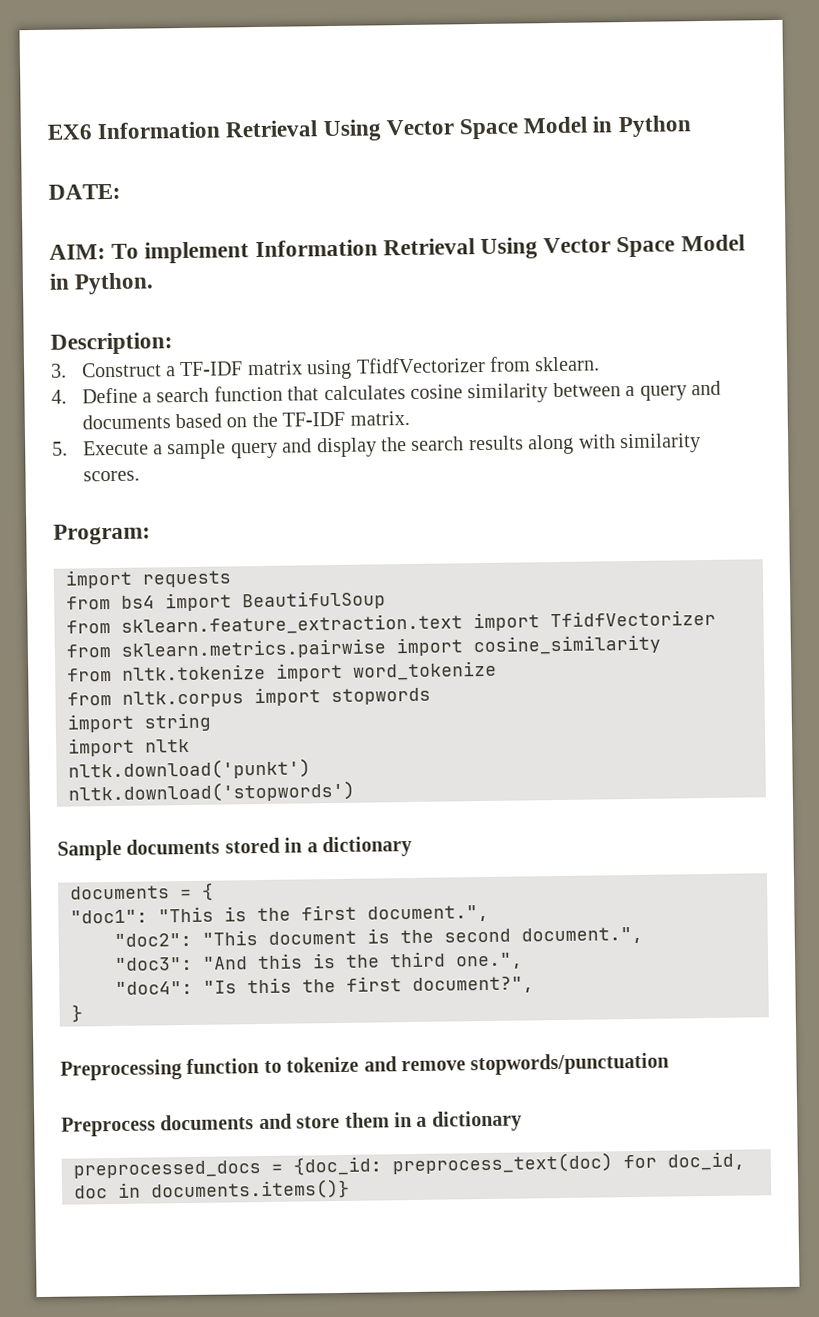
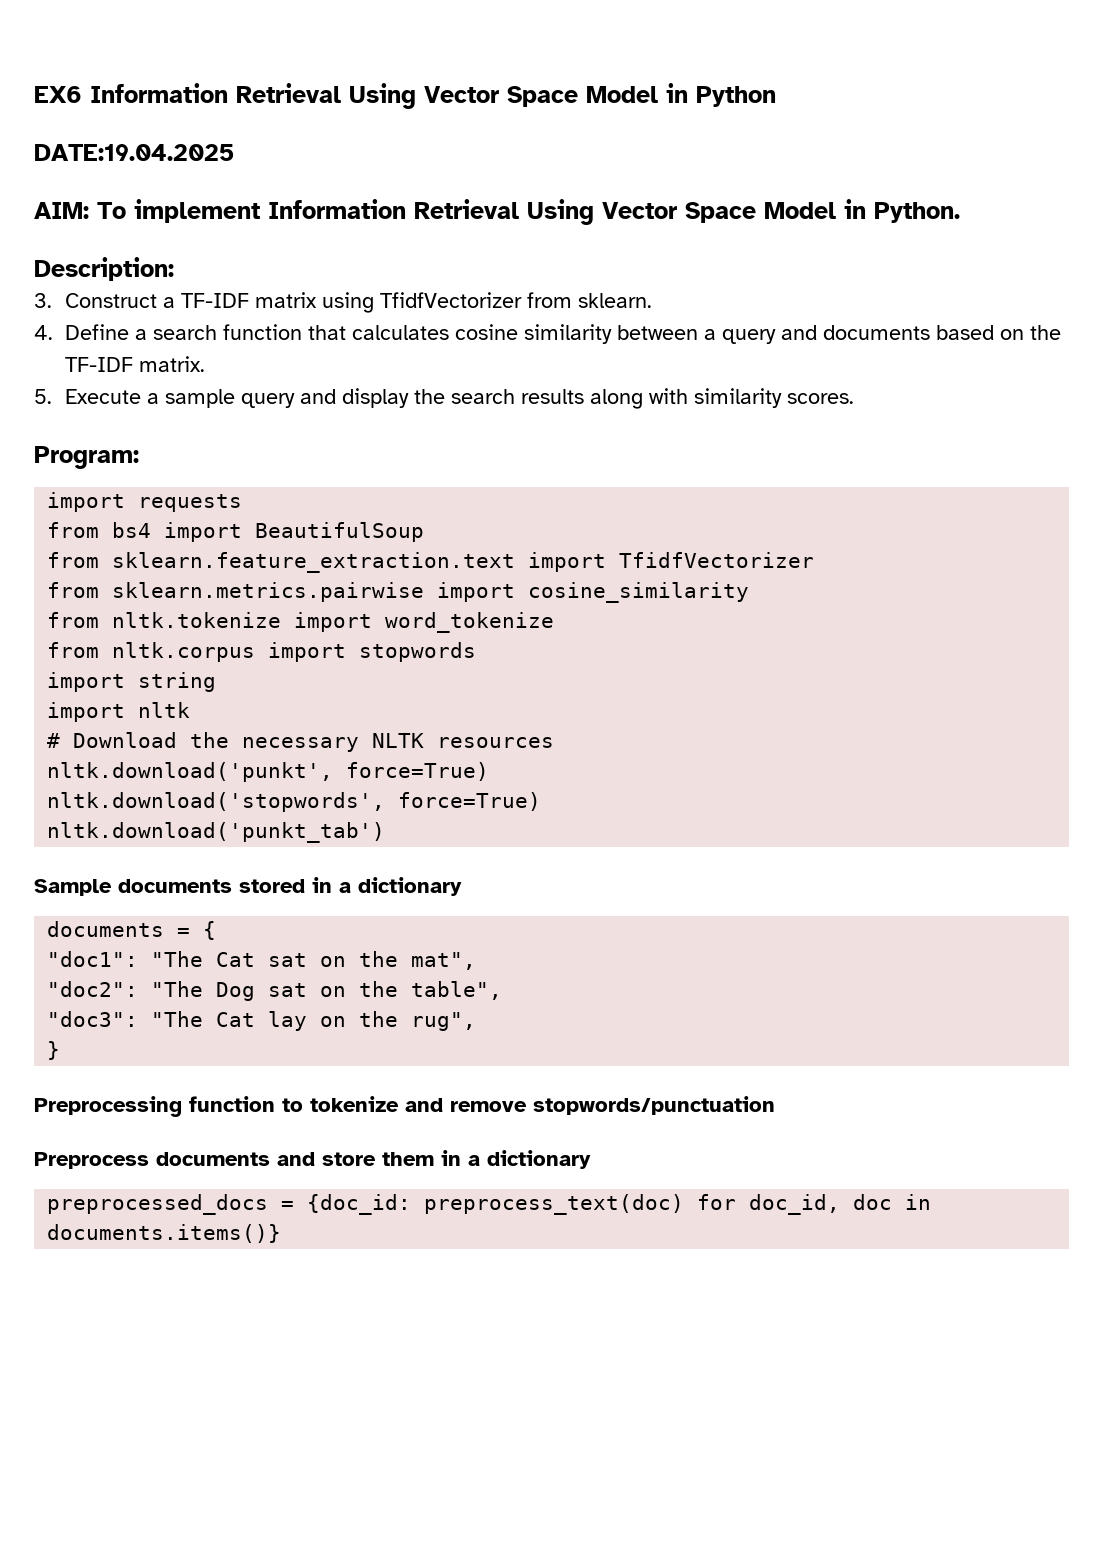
[48,183,121,200] DATE: -> [34,144,234,161] DATE:19.04.2025
[68,758,311,781] [68,780,355,804] nltk.download('punkt') // nltk.download('stopwords') -> [47,732,555,752] [47,762,490,782] [47,792,542,812] [47,822,386,843] # Download the necessary NLTK resources // nltk.download('punkt', force=True) // nltk.download('stopwords', force=True) // nltk.download('punkt_tab')
[158,904,489,923] [114,926,643,947] [114,951,523,971] [115,976,534,995] "This is the first document.", // "doc2": "This document is the second document.", // "doc3": "And this is the third one.", // "doc4": "Is this the first document?", -> [151,951,477,970] [47,981,503,1001] [47,1011,477,1031] "The Cat sat on the mat", // "doc2": "The Dog sat on the table", // "doc3": "The Cat lay on the rug",

